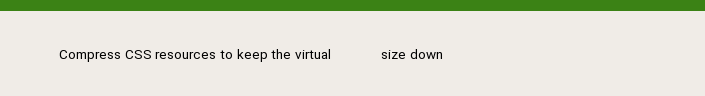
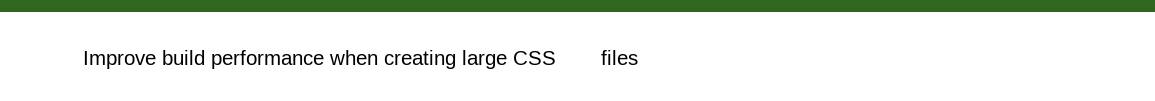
[59,49,443,62] Compress CSS resources to keep the virtual size down -> [83,50,638,69] Improve build performance when creating large CSS files

